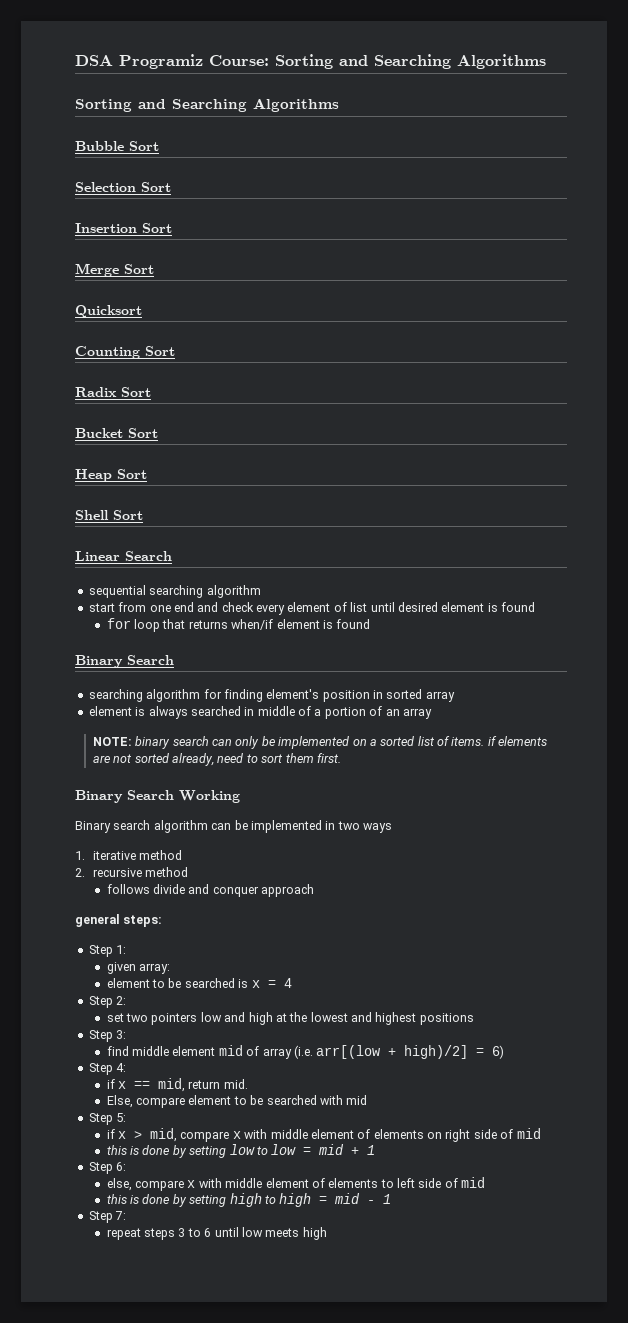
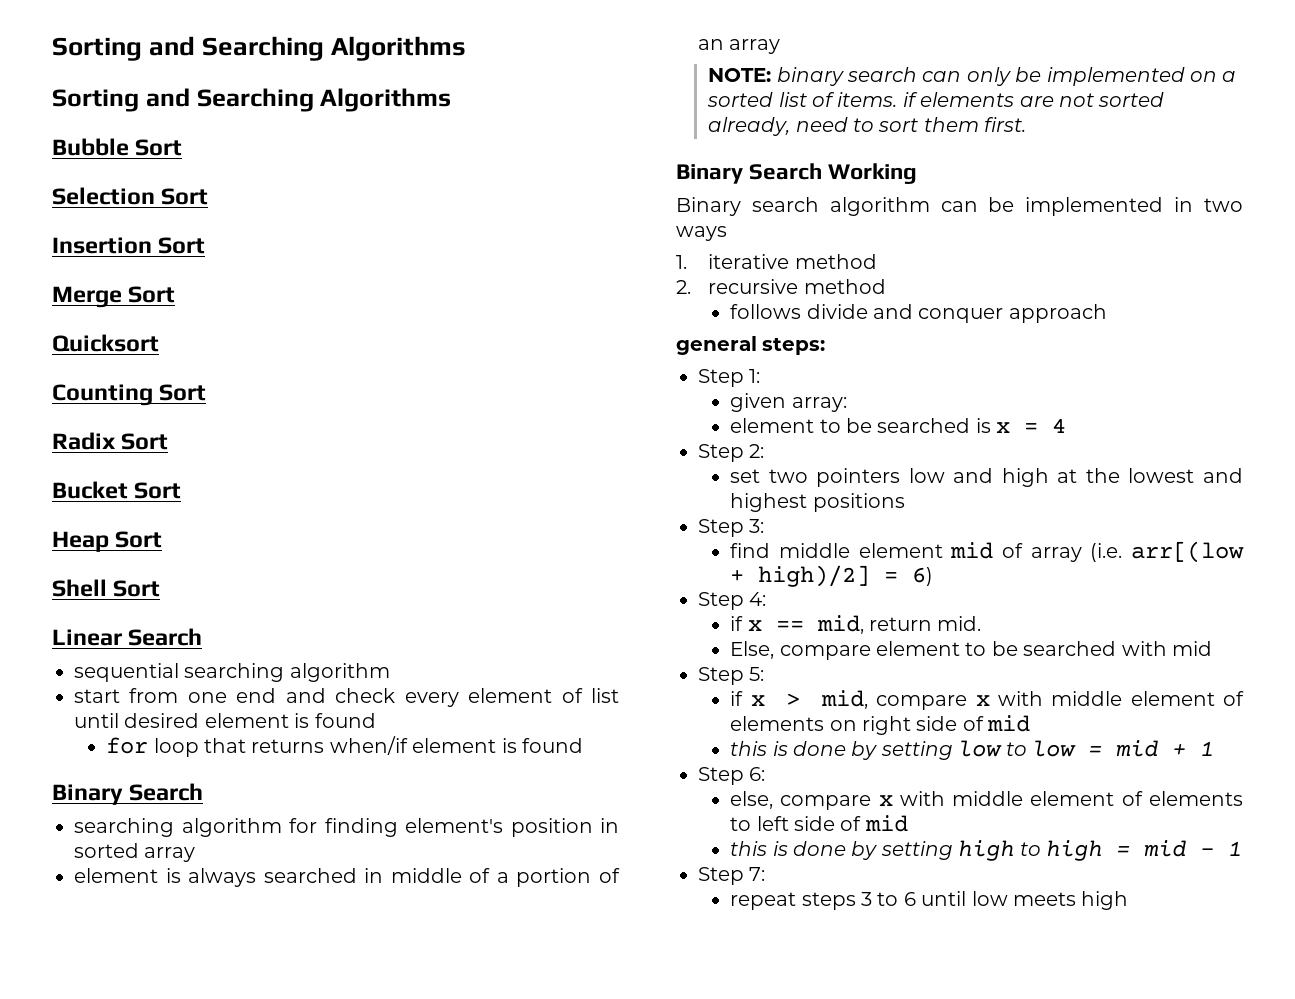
[75,54,269,69] DSA Programiz Course: -> (52, 49) none

